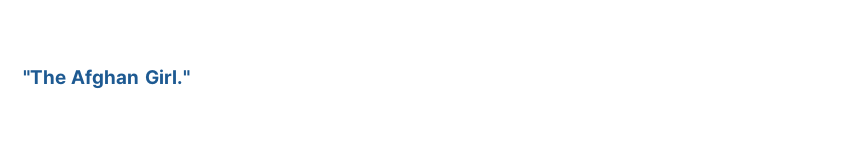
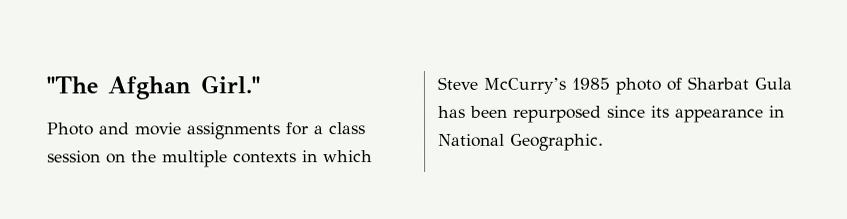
(190, 77) none -> [47,122,366,140] [47,150,373,168] [437,76,792,95] [437,105,785,123] [438,133,604,151] // Photo and movie assignments for a class session on the multiple contexts in which Steve McCurry’s 1985 photo of Sharbat Gula has been repurposed since its appearance in National Geographic.

